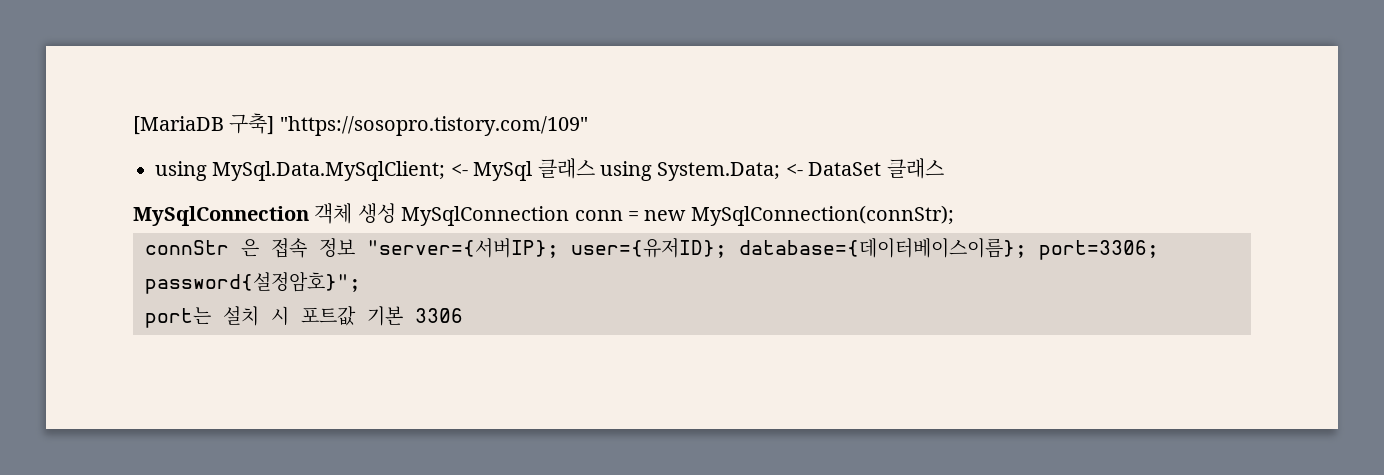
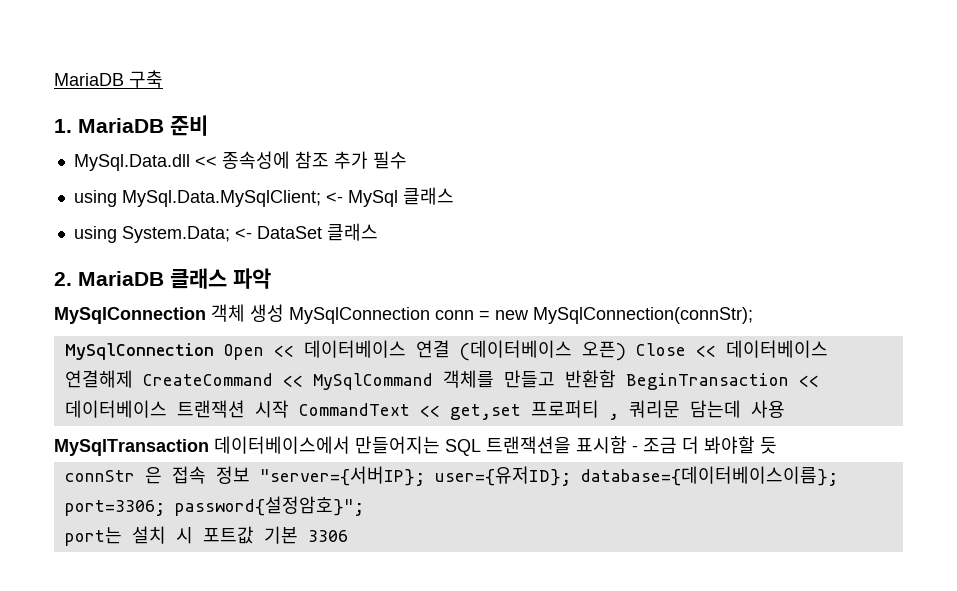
[133,113,588,136] [MariaDB 구축] "https://sosopro.tistory.com/109" -> [54,70,163,88] [54,115,208,136] [73,151,407,171] MariaDB 구축 // 1. MariaDB 준비 // MySql.Data.dll << 종속성에 참조 추가 필수
(595, 168) none -> (454, 196) //
(944, 168) none -> [54,268,271,289] // 2. MariaDB 클래스 파악
(954, 215) none -> [64,340,828,361] [64,370,819,390] [64,400,785,420] [54,436,777,456] // MySqlConnection Open << 데이터베이스 연결 (데이터베이스 오픈) Close << 데이터베이스 연결해제 CreateCommand << MySqlCommand 객체를 만들고 반환함 BeginTransaction << 데이터베이스 트랜잭션 시작 CommandText << get,set 프로퍼티 , 쿼리문 담는데 사용 // MySqlTransaction 데이터베이스에서 만들어지는 SQL 트랜잭션을 표시함 - 조금 더 봐야할 듯

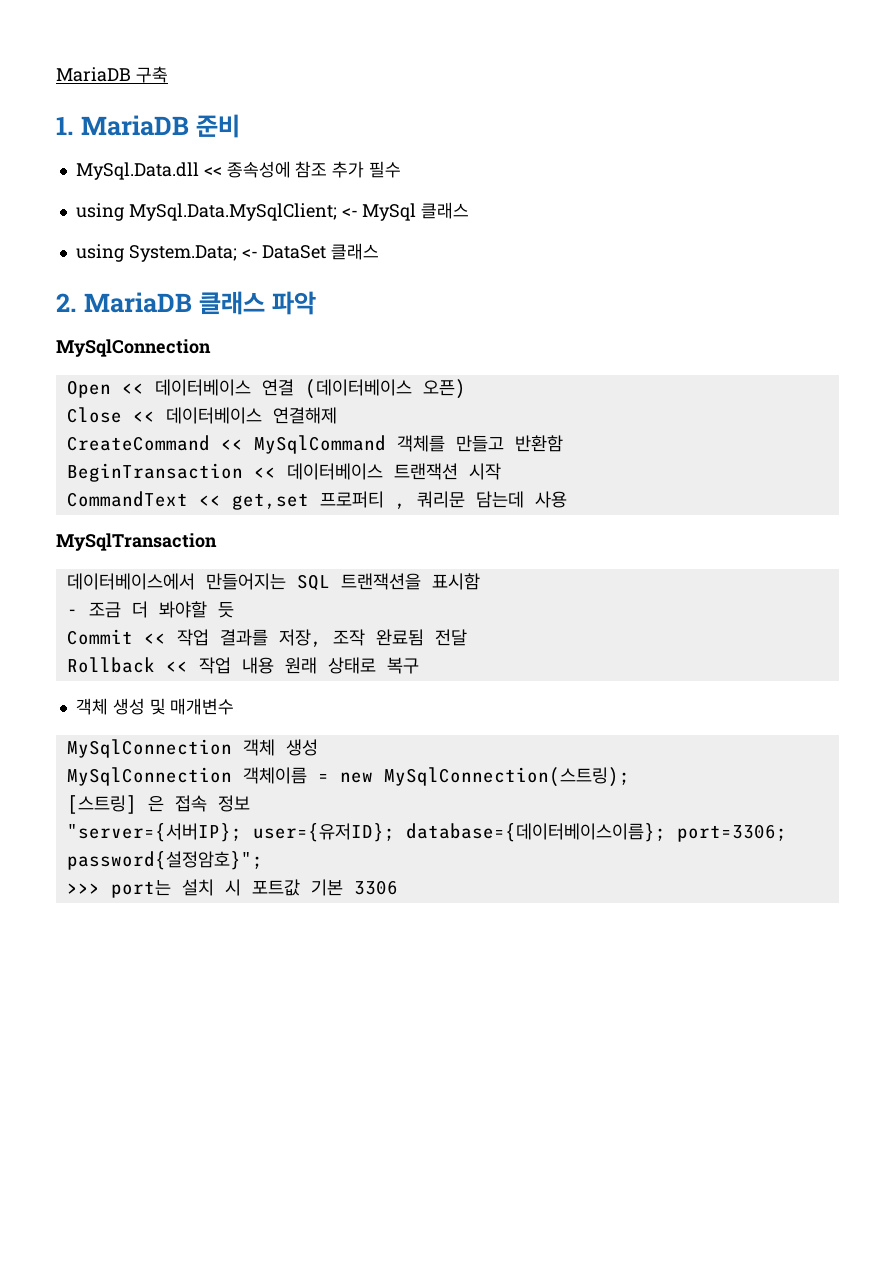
[211,304,753,324] [64,343,214,360] 객체 생성 MySqlConnection conn = new MySqlConnection(connStr); // MySqlConnection -> (211, 348) //
(626, 351) none -> (466, 389) //
(133, 379) none -> (337, 415) //
(616, 379) none -> (563, 443) //
(289, 409) none -> (501, 471) //
(209, 447) none -> (217, 542) //
(627, 445) none -> (480, 581) //
[64,470,135,482] connStr -> [66,629,467,647] [66,657,419,674] [75,698,235,715] [66,739,318,758] [66,767,630,787] [66,795,137,814] Commit << 작업 결과를 저장, 조작 완료됨 전달 // Rollback << 작업 내용 원래 상태로 복구 // 객체 생성 및 매개변수 // MySqlConnection 객체 생성 // MySqlConnection 객체이름 = new MySqlConnection(스트링); // [스트링]
(250, 475) none -> (250, 803) //
(364, 506) none -> [66,883,100,894] >>>

